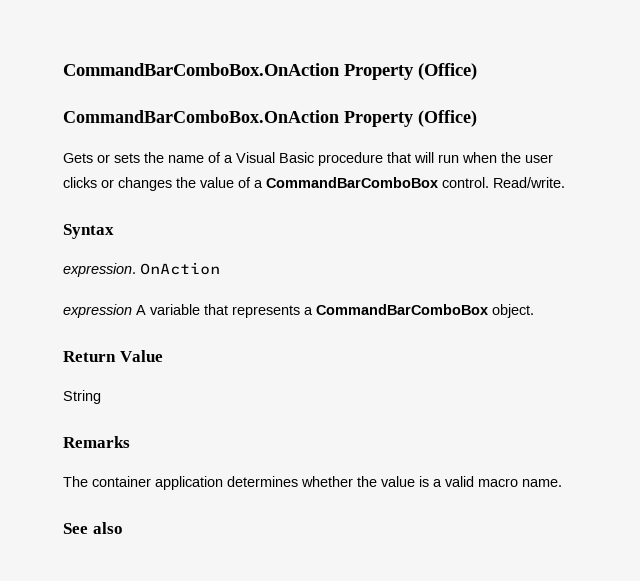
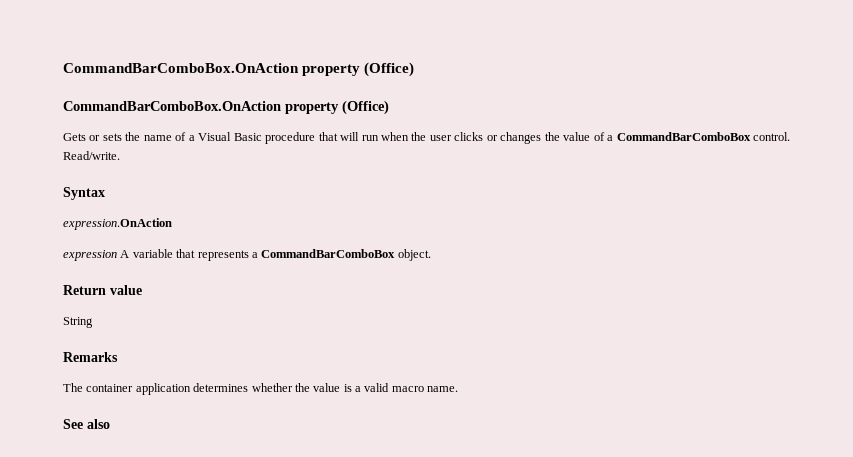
[63,63,414,80] CommandBarComboBox.OnAction Property -> [63,63,361,76] CommandBarComboBox.OnAction property
[344,111,413,127] Property -> [285,102,339,114] property
[63,262,220,277] expression. OnAction -> [63,218,172,230] expression.OnAction
[119,350,163,362] Value -> [110,285,142,295] value

